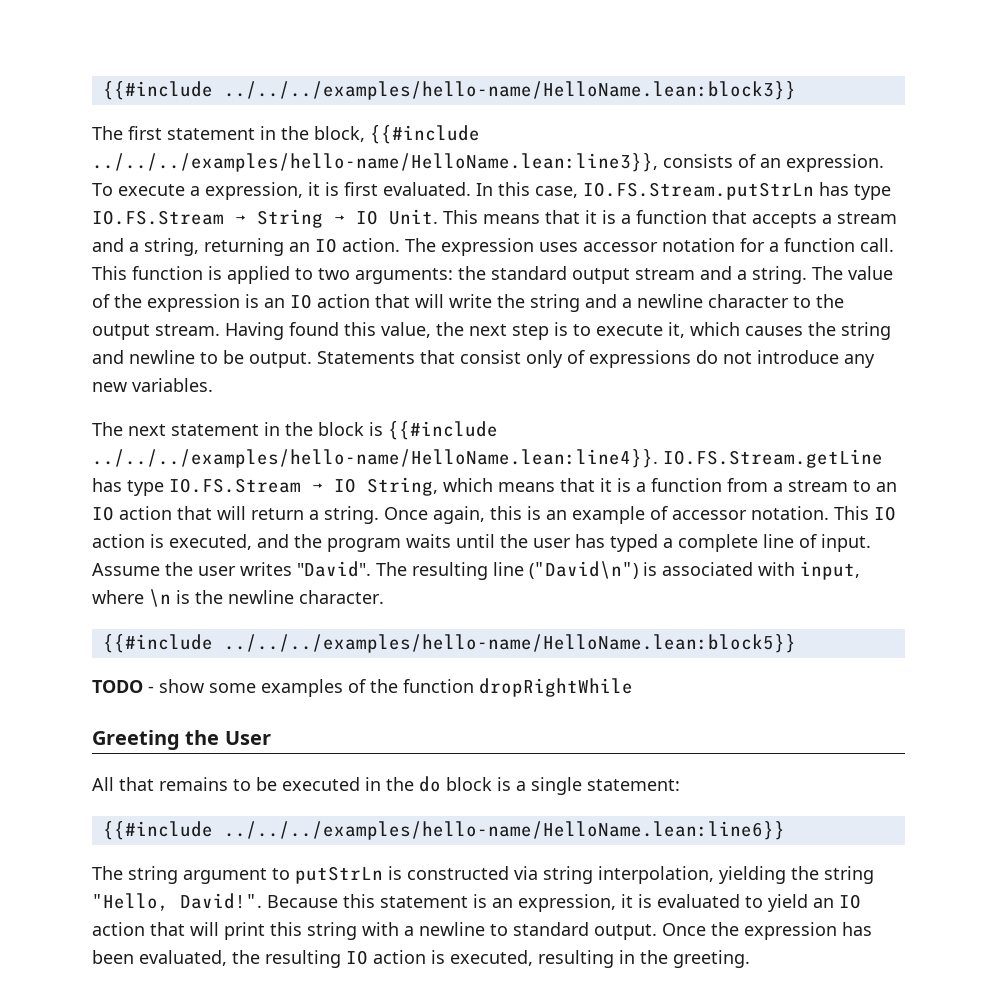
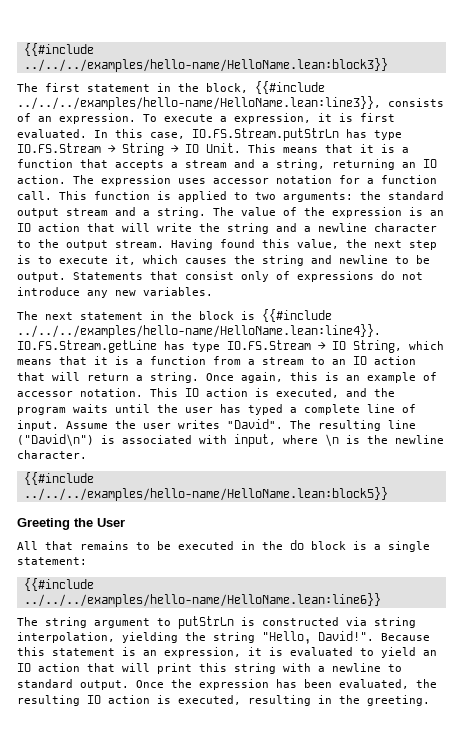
[92,678,633,697] // TODO - show some examples of the function dropRightWhile -> (388, 494) none

